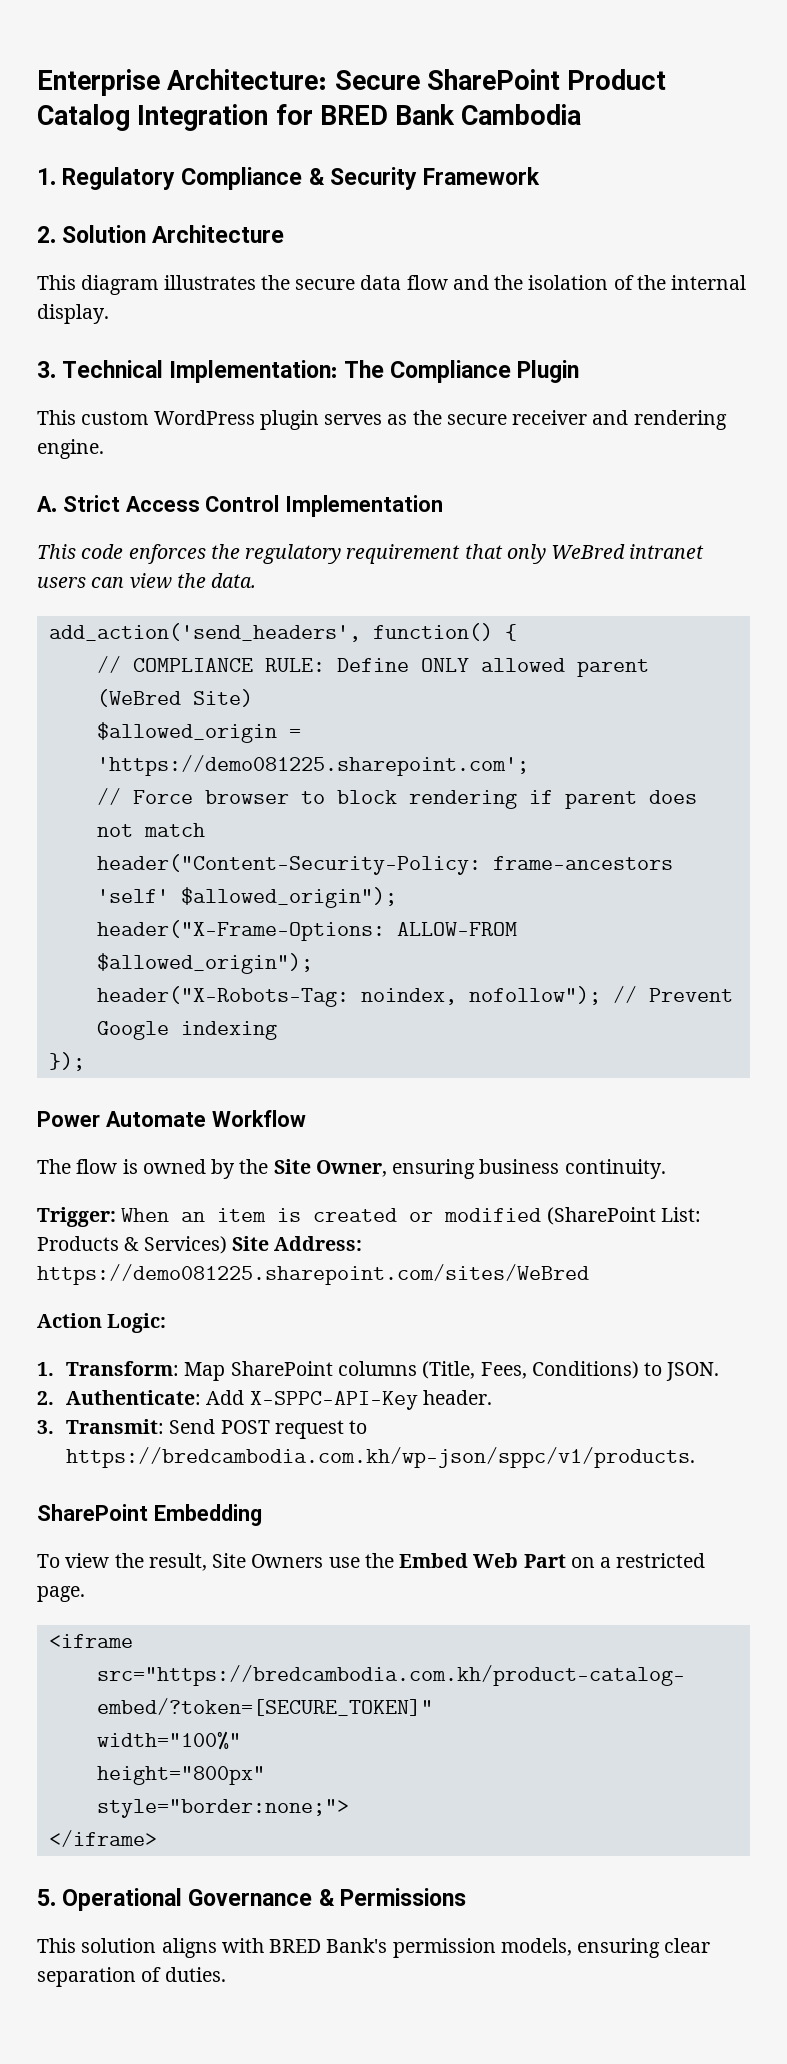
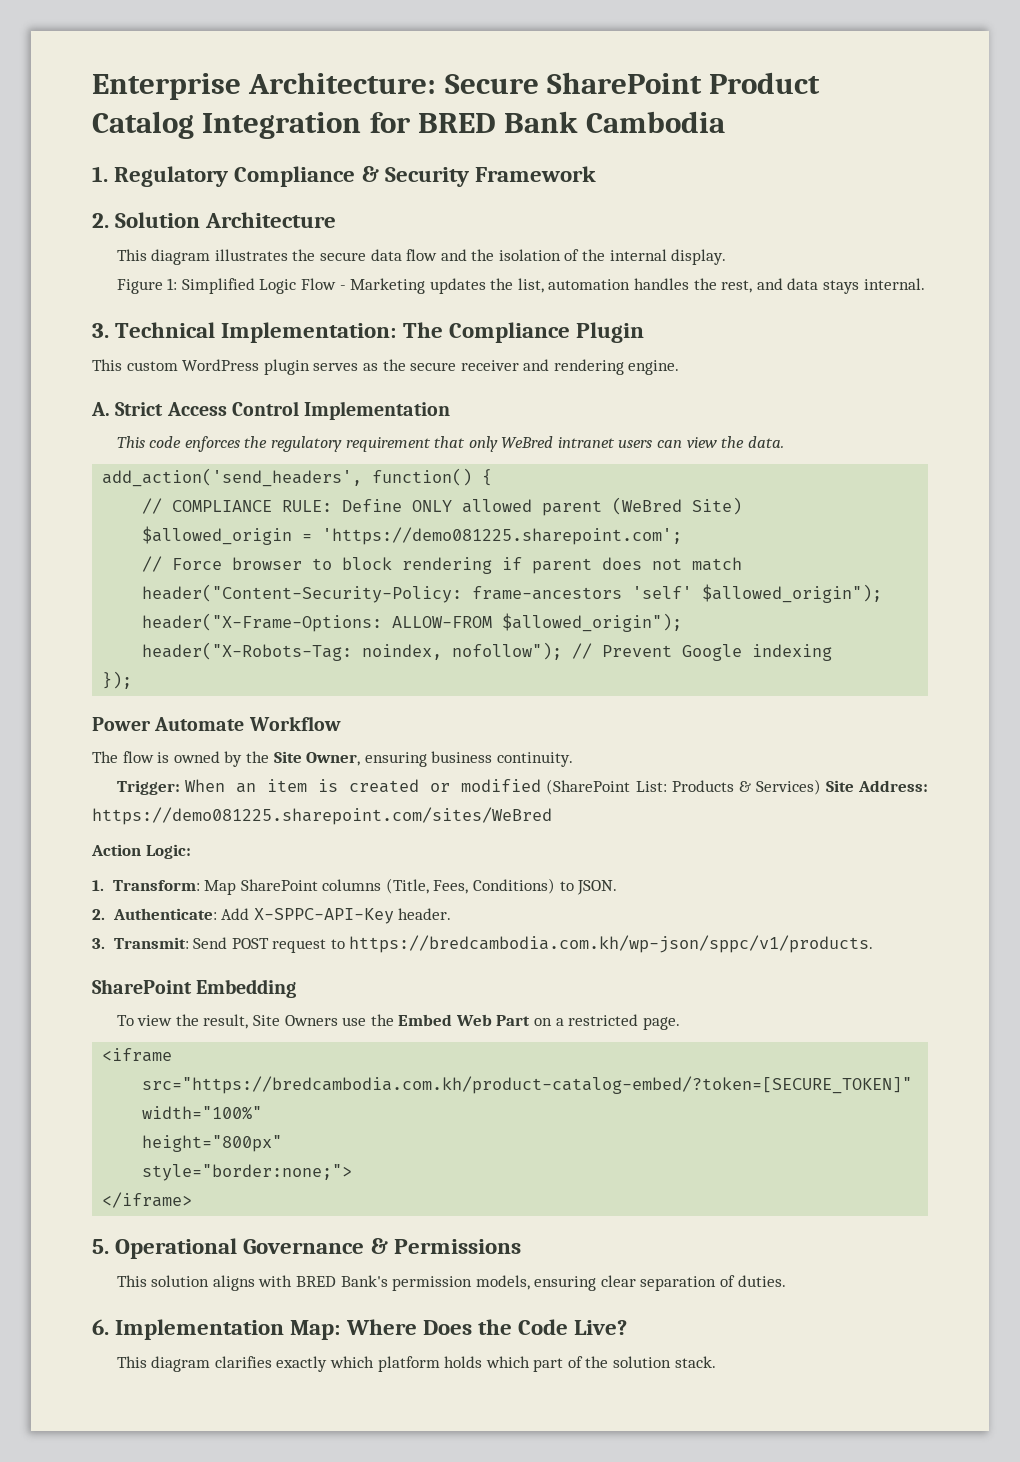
(109, 314) none -> [116,278,925,294] // Figure 1: Simplified Logic Flow - Marketing updates the list, automation handles the rest, and data stays internal.
(226, 1974) none -> [92,1319,628,1340] [116,1356,716,1372] // 6. Implementation Map: Where Does the Code Live? // This diagram clarifies exactly which platform holds which part of the solution stack.

